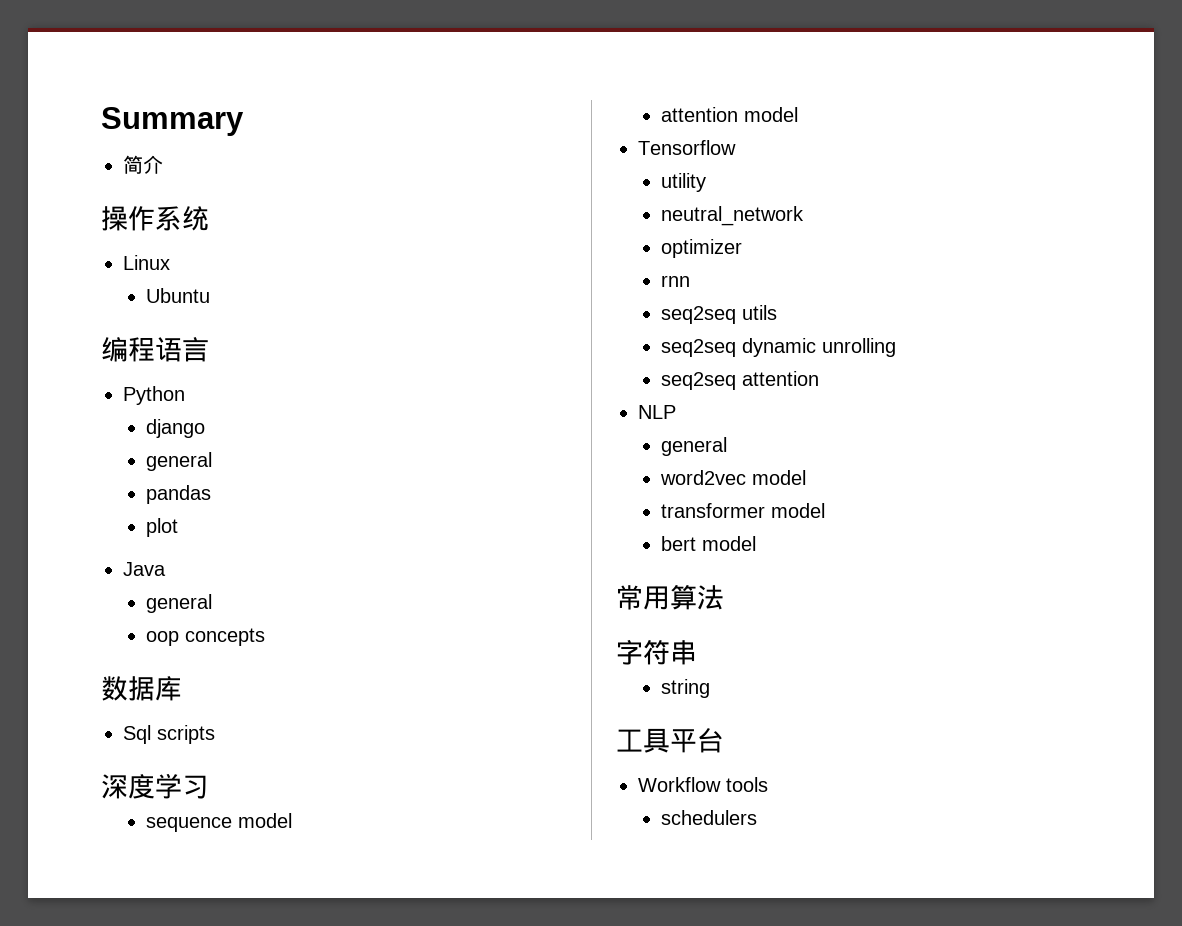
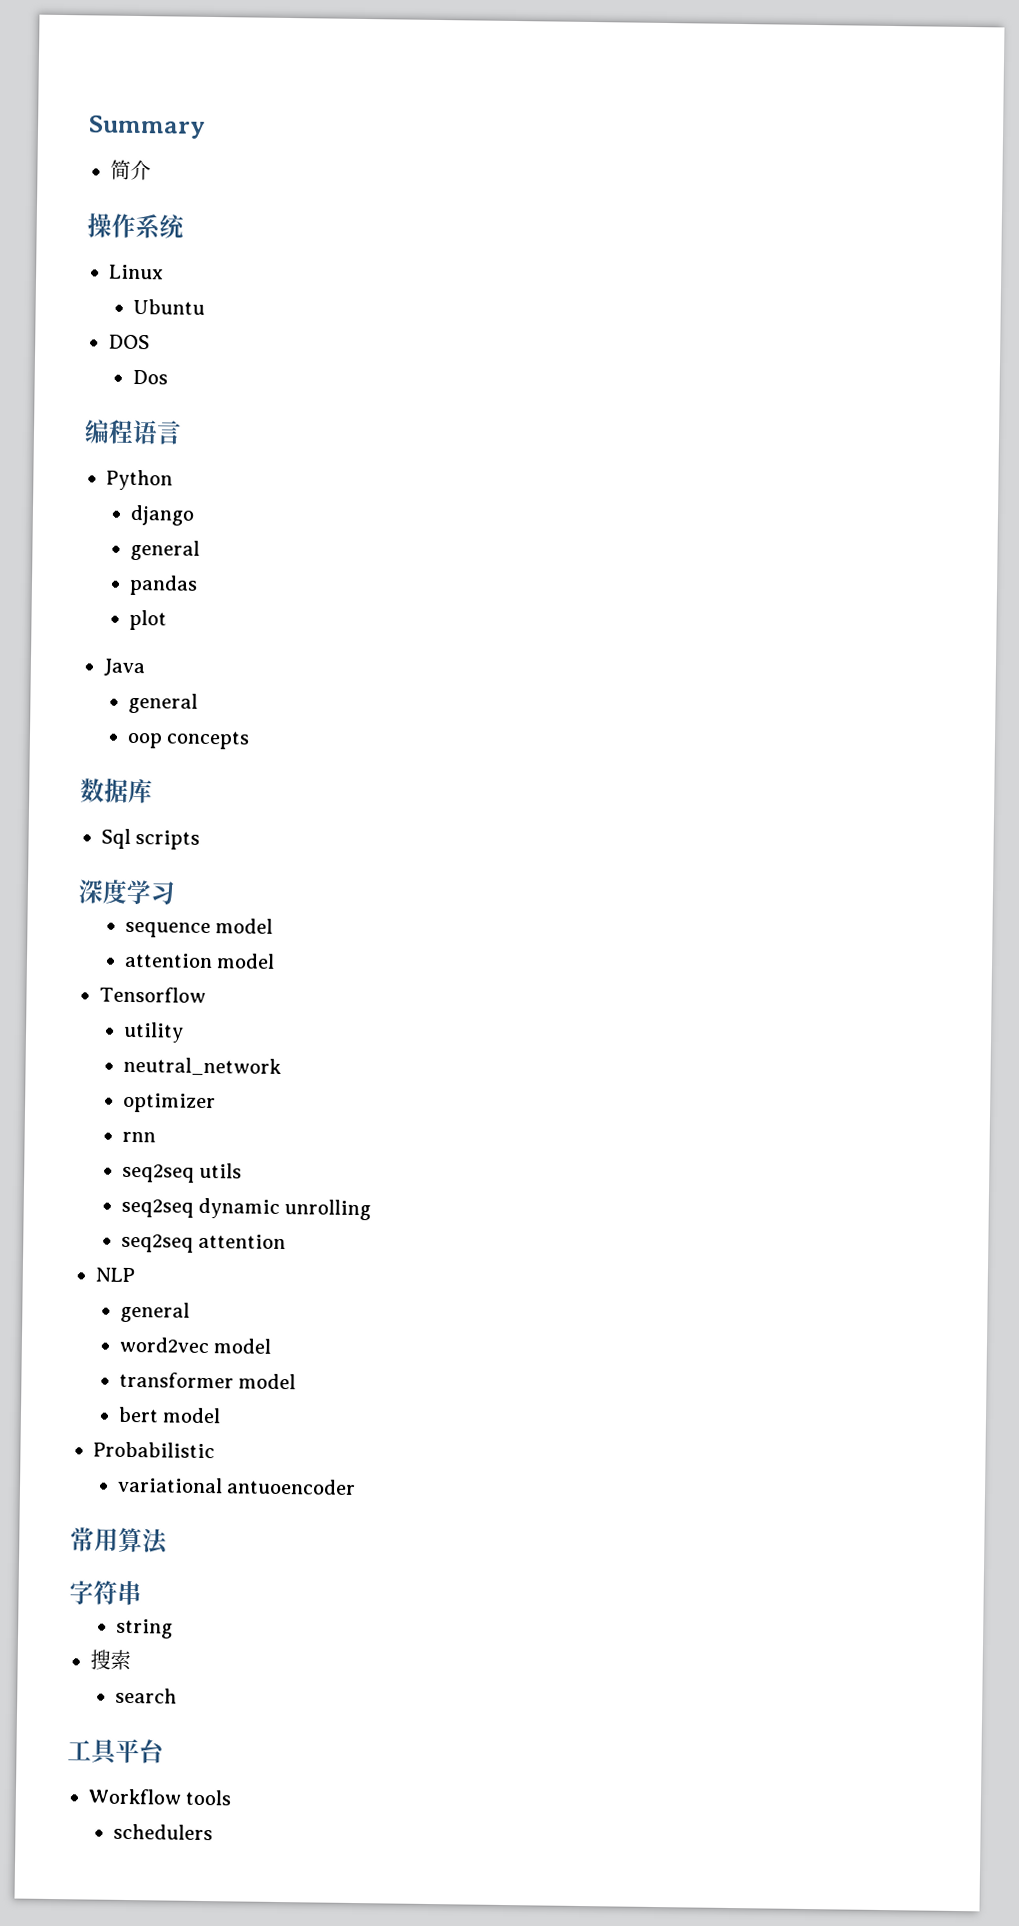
(210, 295) none -> [108,334,150,350] [131,369,168,385] // DOS // Dos
(756, 543) none -> [93,1441,215,1459] [116,1476,357,1496] // Probabilistic // variational antuoencoder
(710, 688) none -> [90,1649,131,1671] [114,1687,177,1704] // 搜索 // search

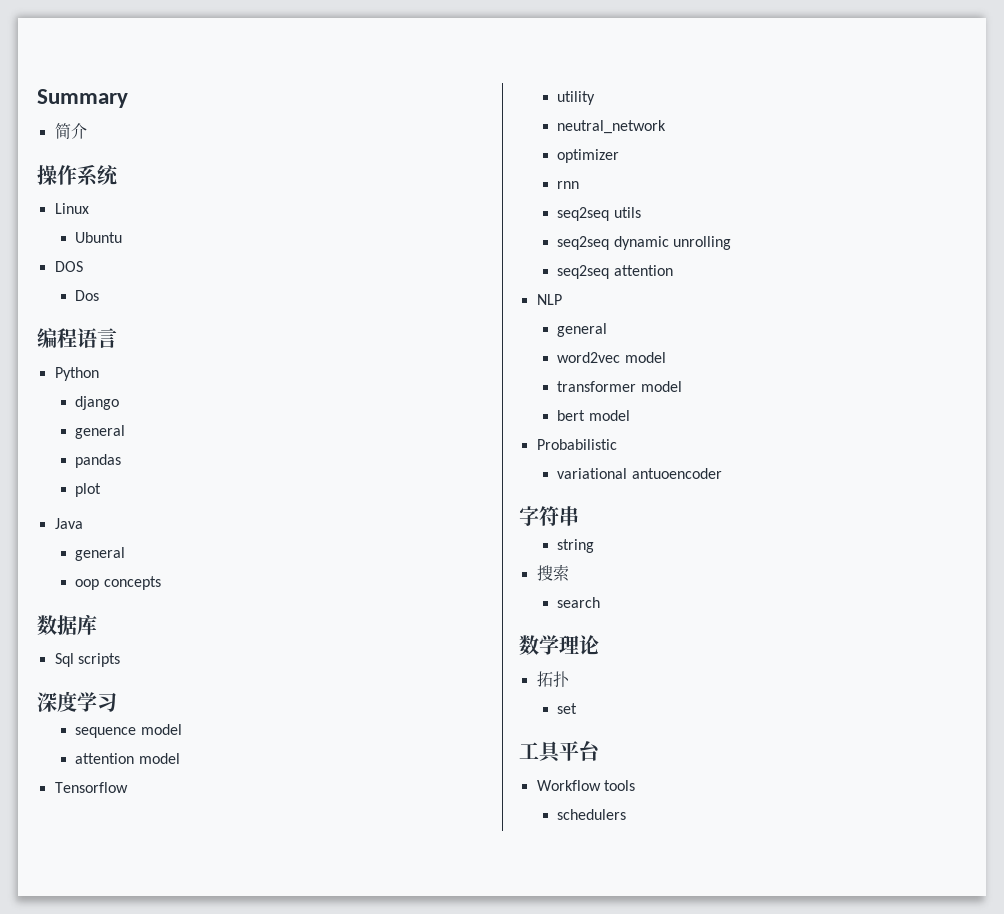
[70,1527,169,1555] // 常用算法 -> (722, 473) none
(177, 1695) none -> [519,635,599,655] [536,671,569,688] [557,703,578,714] // 数学理论 // 拓扑 // set

